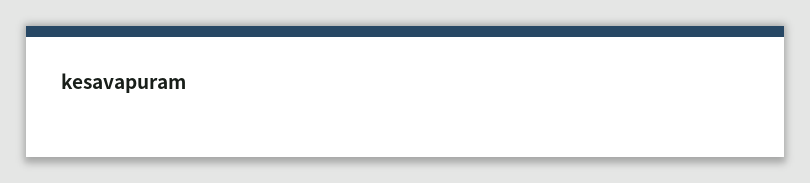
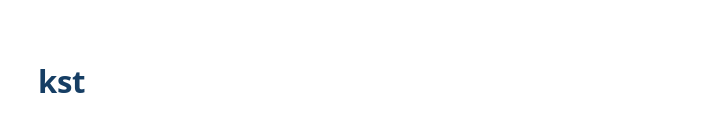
[61,73,186,93] kesavapuram -> [38,69,85,93] kst

